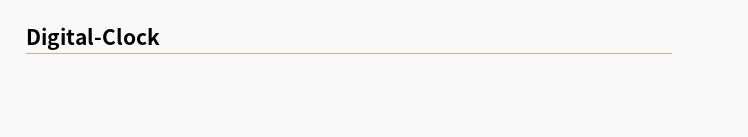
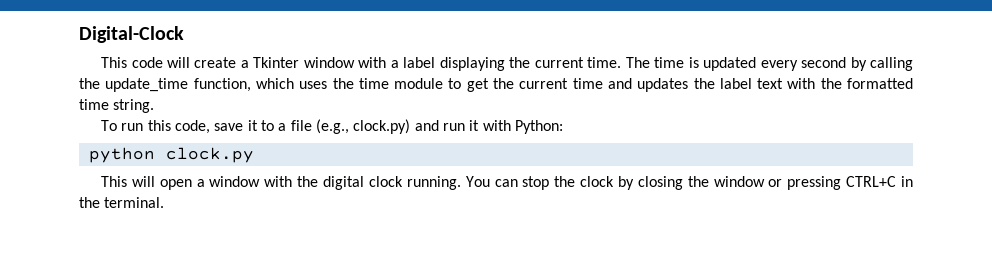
(160, 38) none -> [101,57,913,71] [79,78,913,92] [79,99,155,113] [101,119,563,134] [88,147,254,163] [101,176,913,190] [79,197,165,208] // This code will create a Tkinter window with a label displaying the current time. The time is updated every second by calling the update_time function, which uses the time module to get the current time and updates the label text with the formatted time string. // To run this code, save it to a file (e.g., clock.py) and run it with Python: // python clock.py // This will open a window with the digital clock running. You can stop the clock by closing the window or pressing CTRL+C in the terminal.

